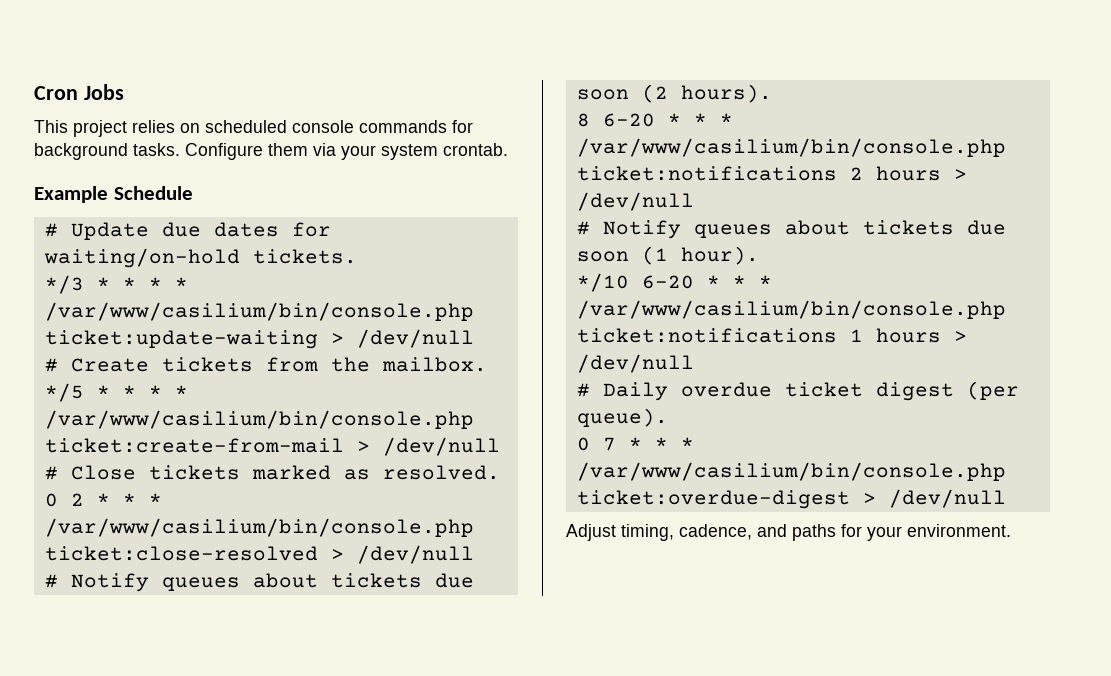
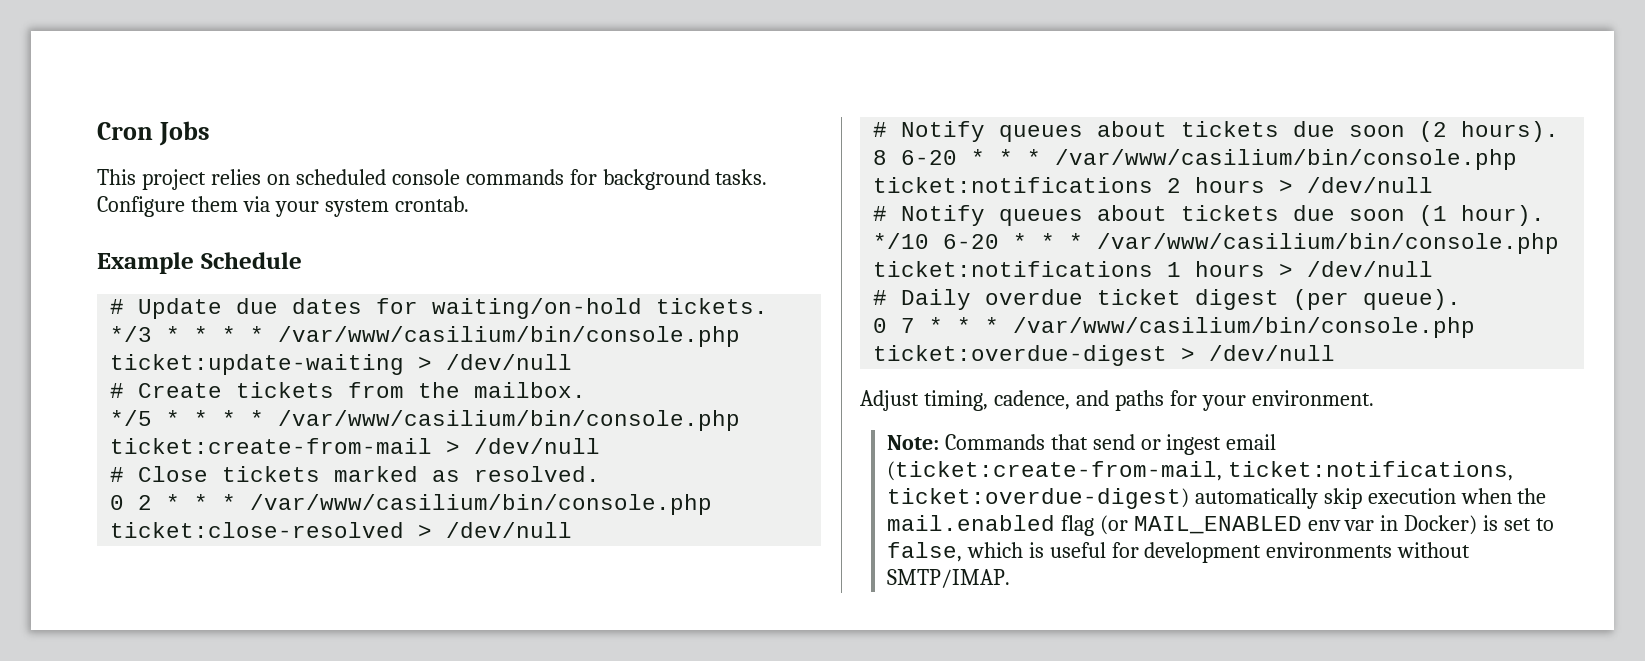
(1011, 530) none -> [886,434,1277,455] [886,461,1513,481] [886,488,1547,509] [886,515,1555,536] [886,542,1471,563] [886,569,1010,588] // Note: Commands that send or ingest email (ticket:create-from-mail, ticket:notifications, ticket:overdue-digest) automatically skip execution when the mail.enabled flag (or MAIL_ENABLED env var in Docker) is set to false, which is useful for development environments without SMTP/IMAP.

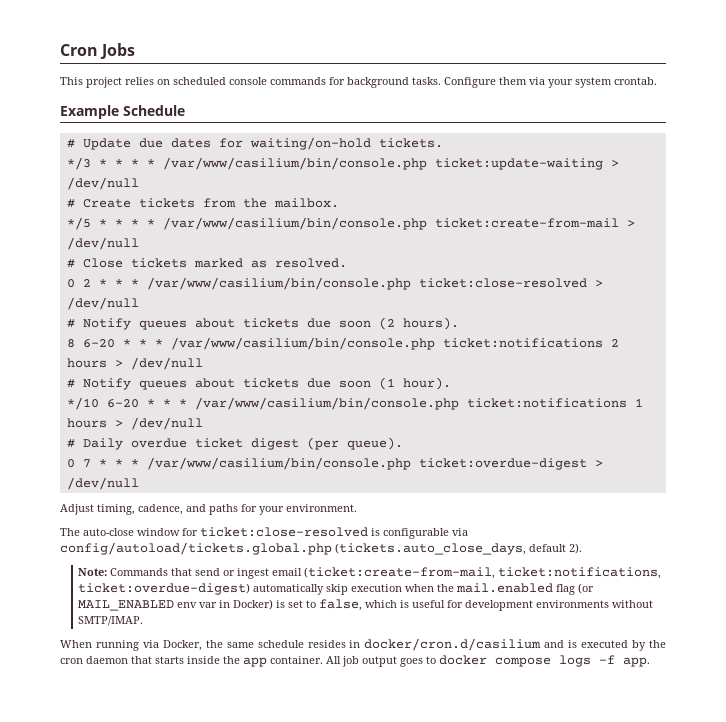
(1374, 398) none -> [60,527,468,539] [60,542,582,555] // The auto-close window for ticket:close-resolved is configurable via config/autoload/tickets.global.php (tickets.auto_close_days, default 2).
(1010, 578) none -> [60,638,667,651] [60,655,650,667] // When running via Docker, the same schedule resides in docker/cron.d/casilium and is executed by the cron daemon that starts inside the app container. All job output goes to docker compose logs -f app.

